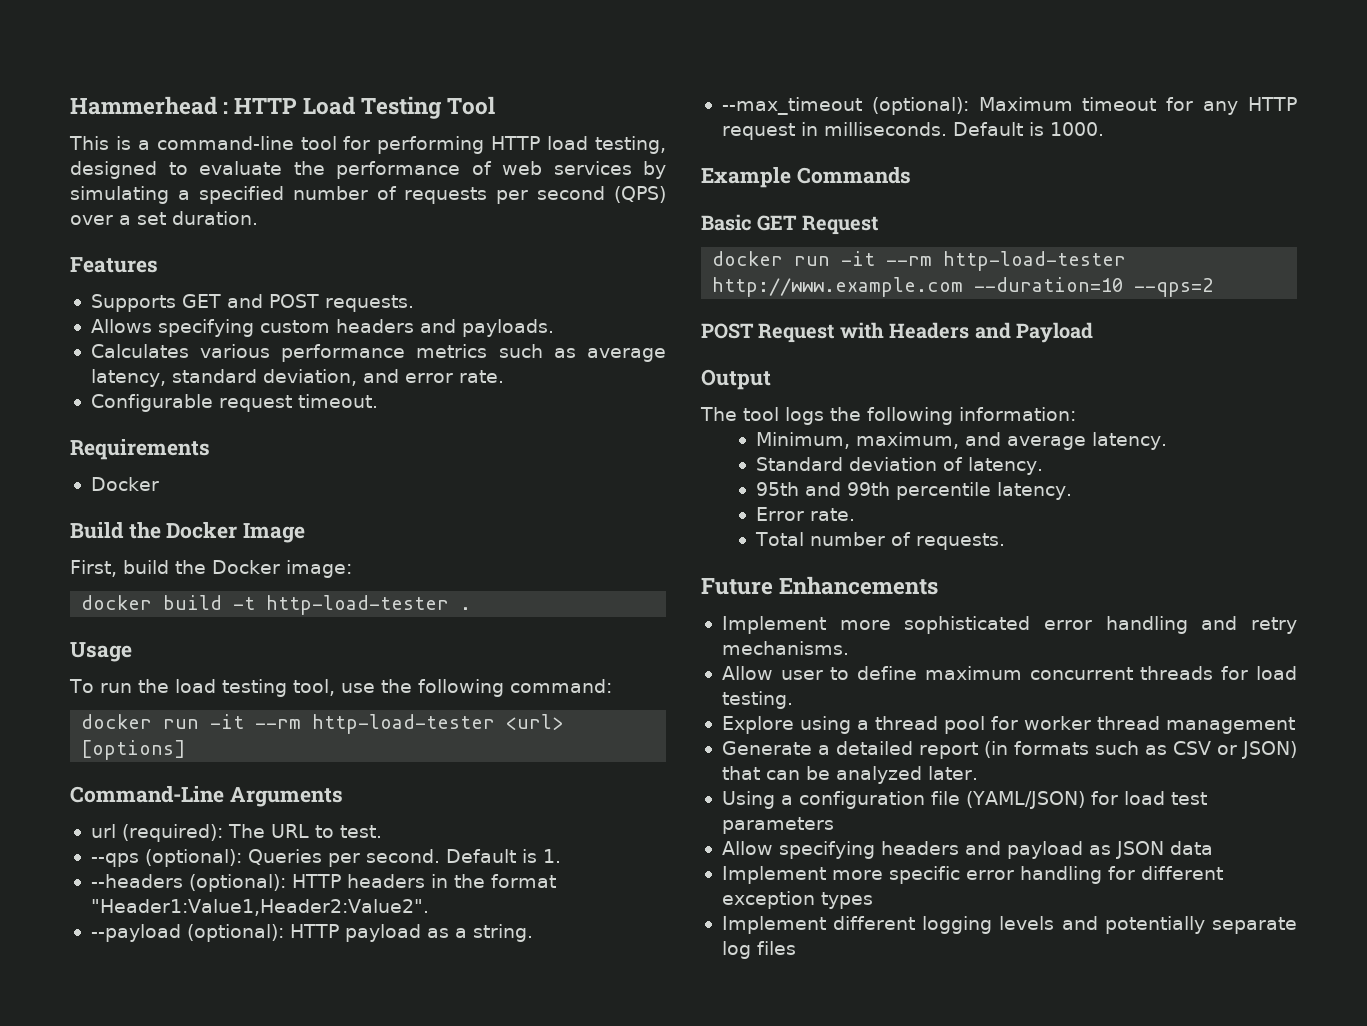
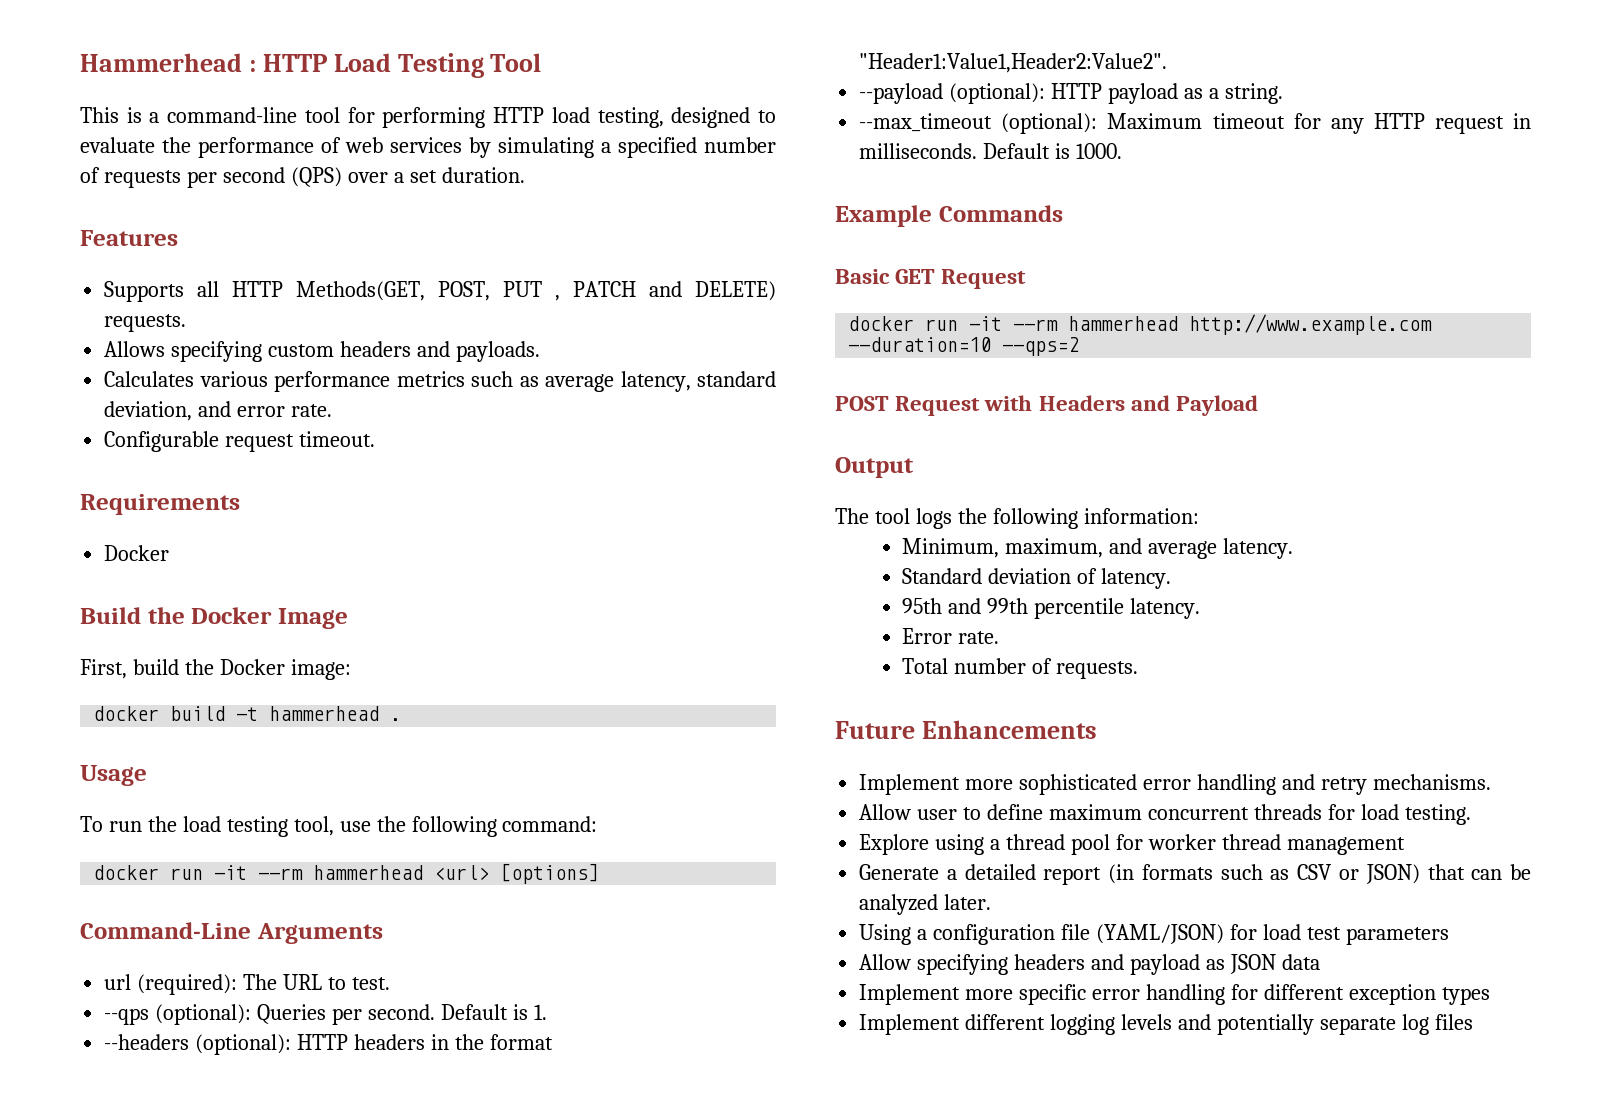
[181,294,319,308] GET and POST -> [197,281,776,301] all HTTP Methods(GET, POST, PUT , PATCH and DELETE)
[266,595,450,615] http-load-tester -> [269,706,380,721] hammerhead
[312,714,496,734] http-load-tester -> [313,865,424,880] hammerhead
[943,251,1127,271] http-load-tester -> [1068,316,1179,331] hammerhead

